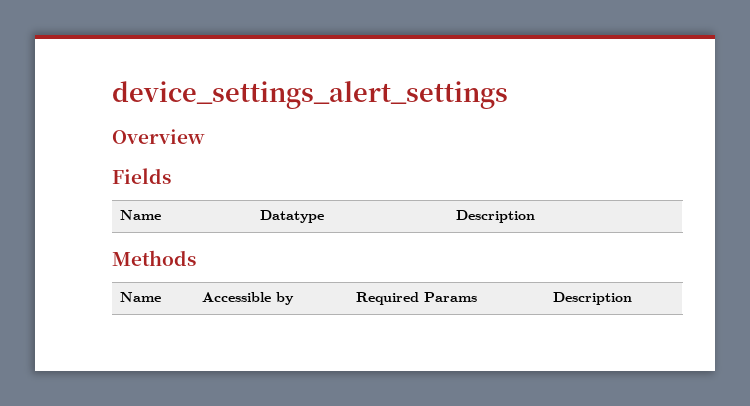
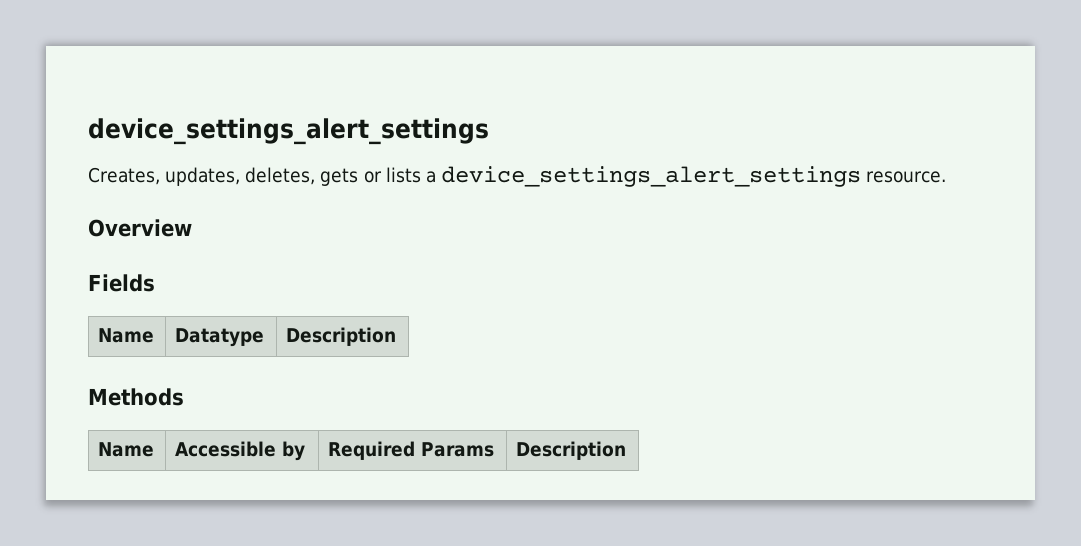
[112,81,508,109] device_settings_alert_settings -> [88,118,489,145] [88,166,947,187] device_settings_alert_settings // Creates, updates, deletes, gets or lists a device_settings_alert_settings resource.

